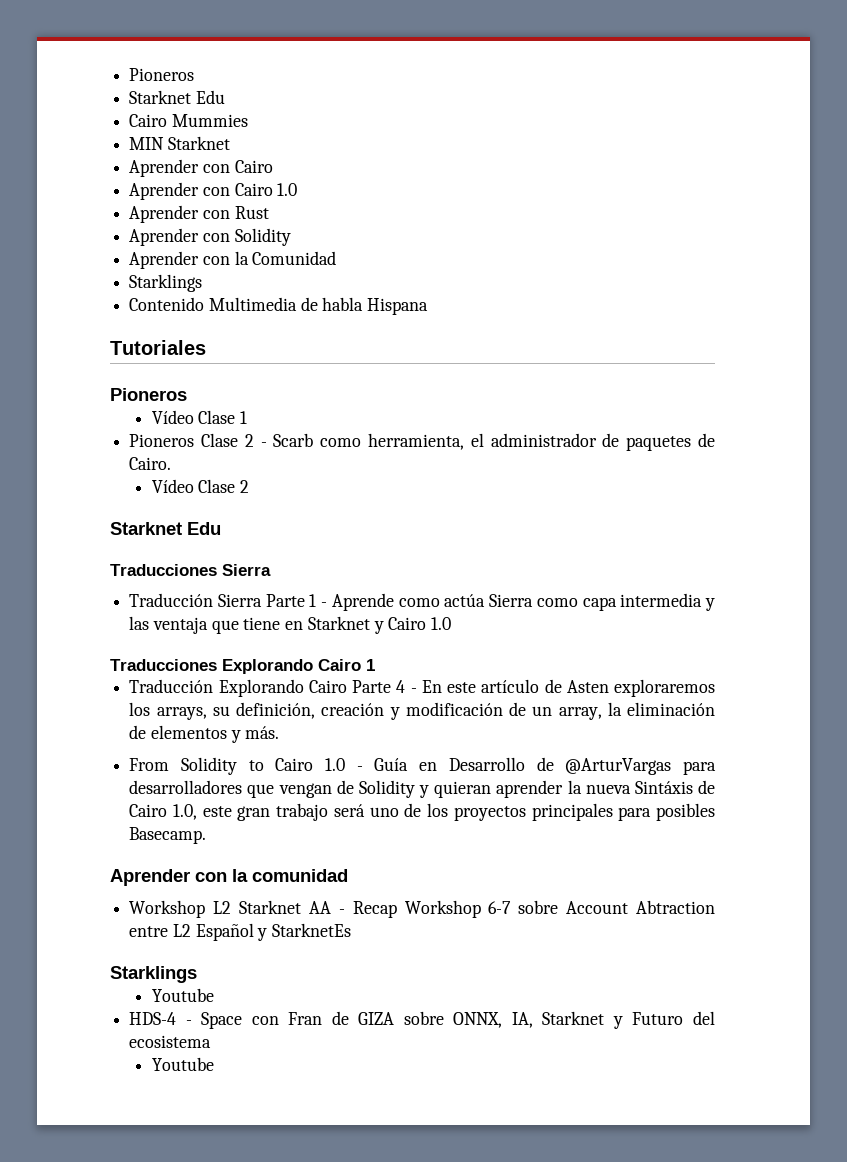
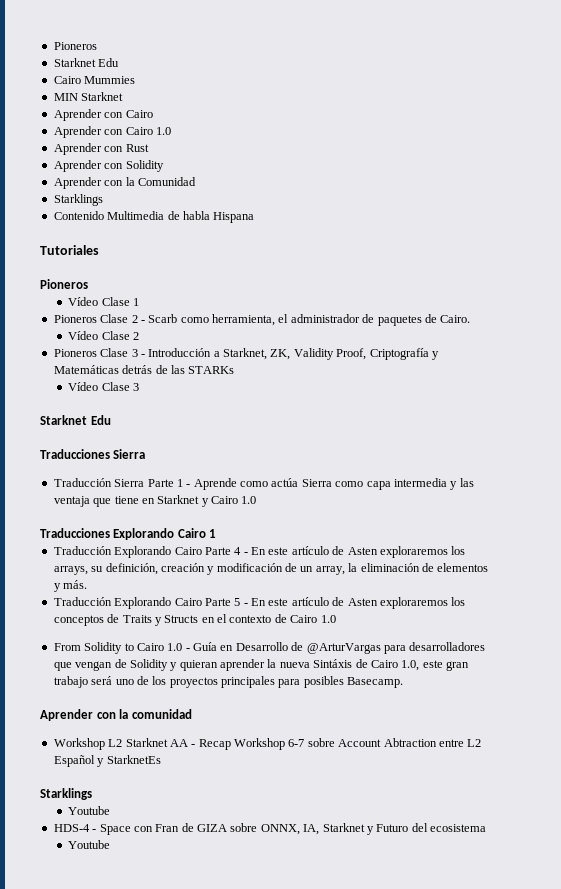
(250, 486) none -> [53,348,439,360] [53,365,235,374] [68,382,139,391] // Pioneros Clase 3 - Introducción a Starknet, ZK, Validity Proof, Criptografía y Matemáticas detrás de las STARKs // Vídeo Clase 3
(280, 732) none -> [53,597,466,609] [53,614,336,626] // Traducción Explorando Cairo Parte 5 - En este artículo de Asten exploraremos los conceptos de Traits y Structs en el contexto de Cairo 1.0

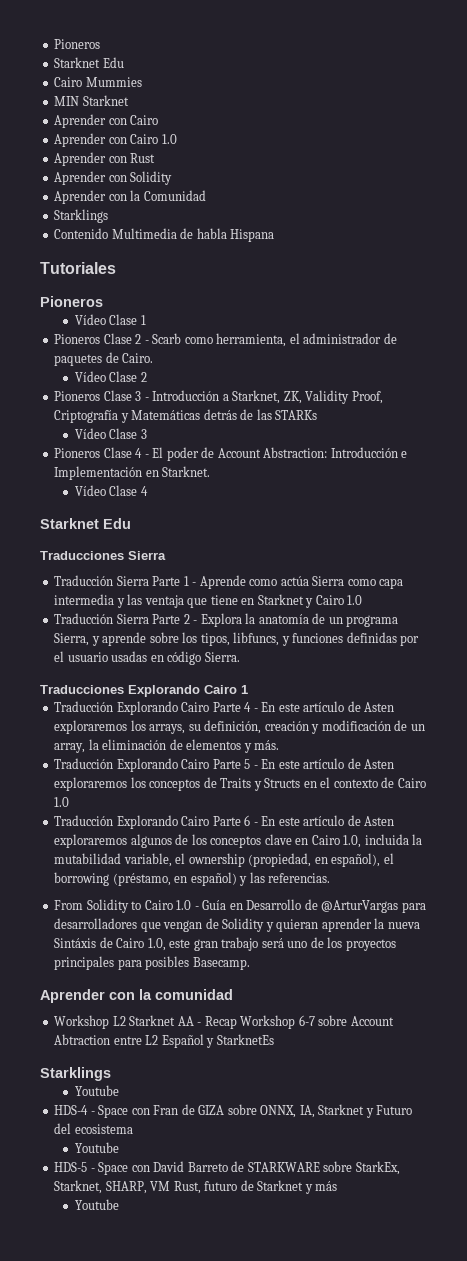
(139, 387) none -> [54,447,408,461] [54,466,211,480] [74,485,148,496] // Pioneros Clase 4 - El poder de Account Abstraction: Introducción e Implementación en Starknet. // Vídeo Clase 4
(257, 500) none -> [54,613,399,627] [54,632,420,646] [54,651,240,665] // Traducción Sierra Parte 2 - Explora la anatomía de un programa Sierra, y aprende sobre los tipos, libfuncs, y funciones definidas por el usuario usadas en código Sierra.
(336, 619) none -> [54,815,395,829] [54,834,423,848] [54,853,394,867] [54,872,331,886] // Traducción Explorando Cairo Parte 6 - En este artículo de Asten exploraremos algunos de los conceptos clave en Cairo 1.0, incluida la mutabilidad variable, el ownership (propiedad, en español), el borrowing (préstamo, en español) y las referencias.
(111, 844) none -> [54,1161,400,1175] [54,1180,338,1194] [74,1199,119,1210] // HDS-5 - Space con David Barreto de STARKWARE sobre StarkEx, Starknet, SHARP, VM Rust, futuro de Starknet y más // Youtube

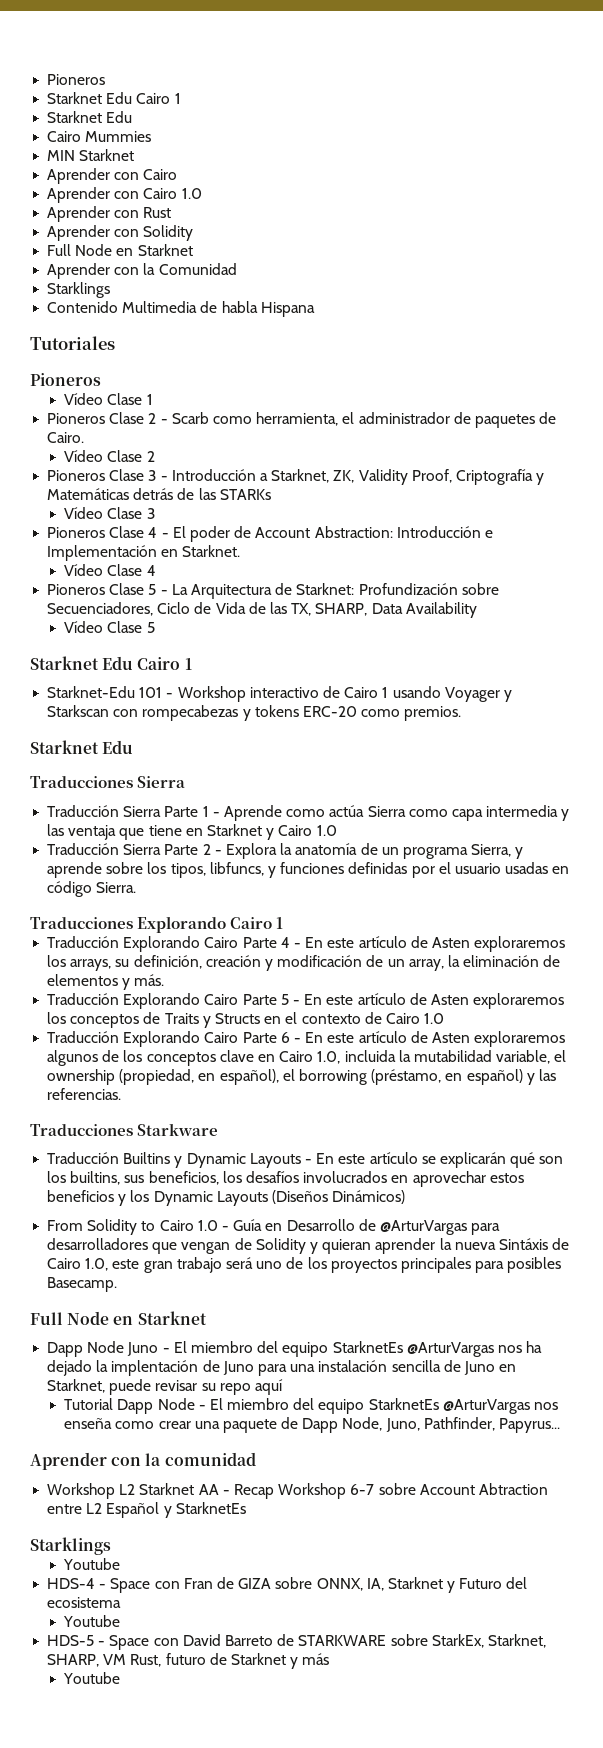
[54,39,101,49] Pioneros -> [47,74,106,85] [47,92,181,104] Pioneros // Starknet Edu Cairo 1
(173, 178) none -> [47,244,193,256] // Full Node en Starknet
(148, 491) none -> [47,583,499,599] [47,602,477,618] [64,621,155,633] [30,656,192,670] [47,686,512,702] [47,705,462,721] // Pioneros Clase 5 - La Arquitectura de Starknet: Profundización sobre Secuenciadores, Ciclo de Vida de las TX, SHARP, Data Availability // Vídeo Clase 5 // Starknet Edu Cairo 1 // Starknet-Edu 101 - Workshop interactivo de Cairo 1 usando Voyager y Starkscan con rompecabezas y tokens ERC-20 como premios.
(331, 878) none -> [30,1123,219,1136] [47,1152,564,1168] [47,1171,524,1187] [47,1190,406,1206] // Traducciones Starkware // Traducción Builtins y Dynamic Layouts - En este artículo se explicarán qué son los builtins, sus beneficios, los desafíos involucrados en aprovechar estos beneficios y los Dynamic Layouts (Diseños Dinámicos)
(250, 963) none -> [30,1311,207,1325] [47,1341,543,1357] [47,1360,517,1376] [47,1379,283,1395] [64,1398,558,1414] [64,1417,561,1433] // Full Node en Starknet // Dapp Node Juno - El miembro del equipo StarknetEs @ArturVargas nos ha dejado la implentación de Juno para una instalación sencilla de Juno en Starknet, puede revisar su repo aquí // Tutorial Dapp Node - El miembro del equipo StarknetEs @ArturVargas nos enseña como crear una paquete de Dapp Node, Juno, Pathfinder, Papyrus...

